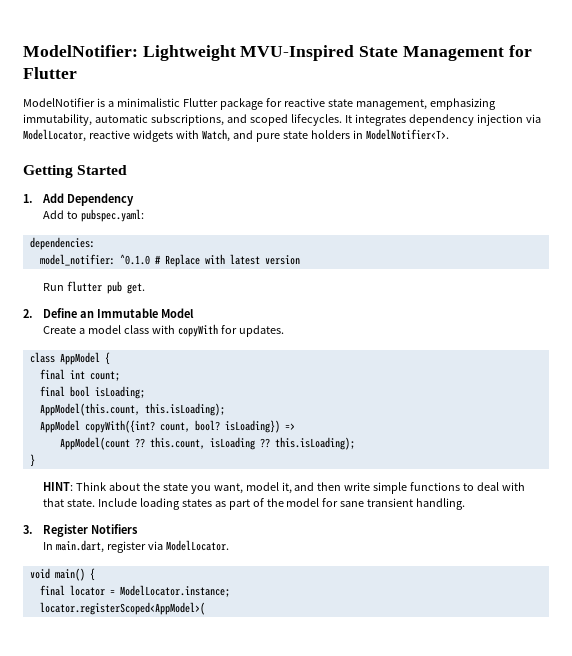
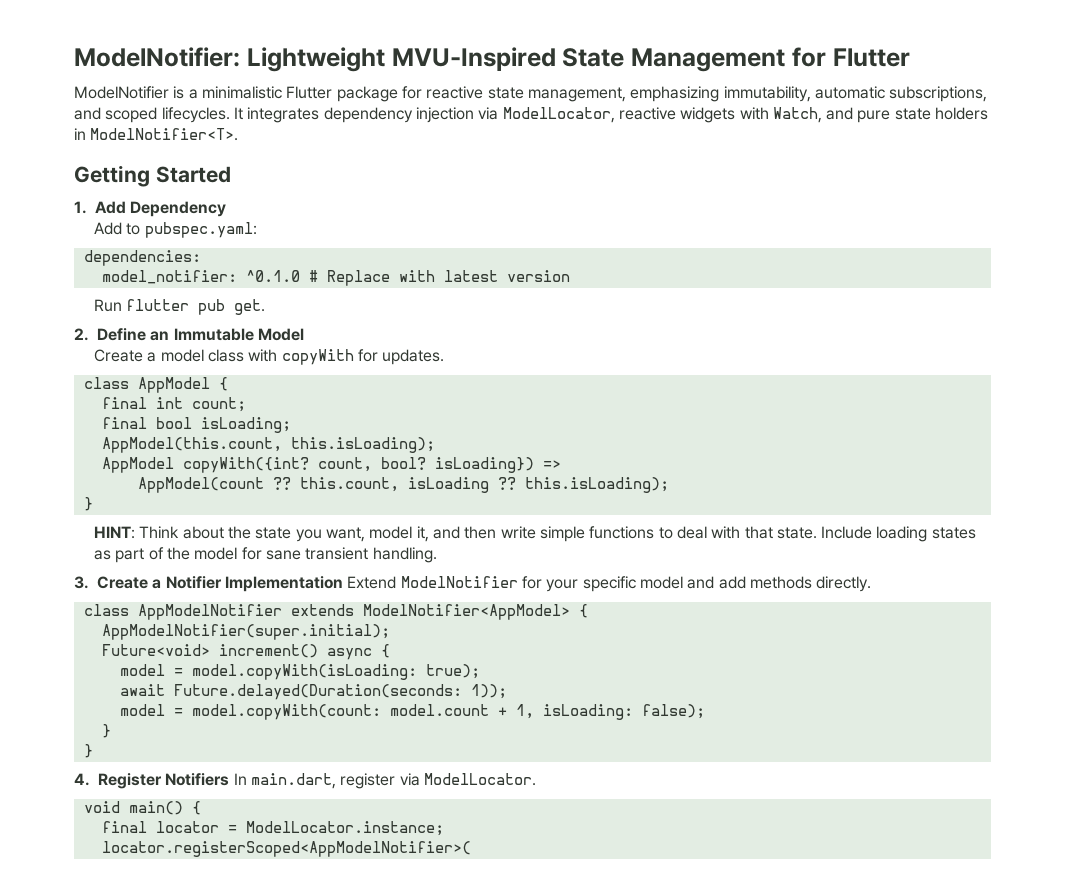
(33, 529) none -> [97,576,872,592] [83,604,588,620] [101,624,390,640] [101,644,390,660] [119,664,480,680] [119,684,507,700] [119,704,705,720] [101,724,111,738] [83,744,93,758] [74,773,90,786] Create a Notifier Implementation Extend ModelNotifier for your specific model and add methods directly. // class AppModelNotifier extends ModelNotifier<AppModel> { // AppModelNotifier(super.initial); // Future<void> increment() async { // model = model.copyWith(isLoading: true); // await Future.delayed(Duration(seconds: 1)); // model = model.copyWith(count: model.count + 1, isLoading: false); // } // } // 4.
(138, 529) // -> (230, 779) none
[39,602,205,615] locator.registerScoped<AppModel>( -> [101,841,471,857] locator.registerScoped<AppModelNotifier>(

